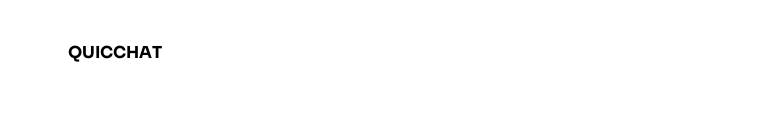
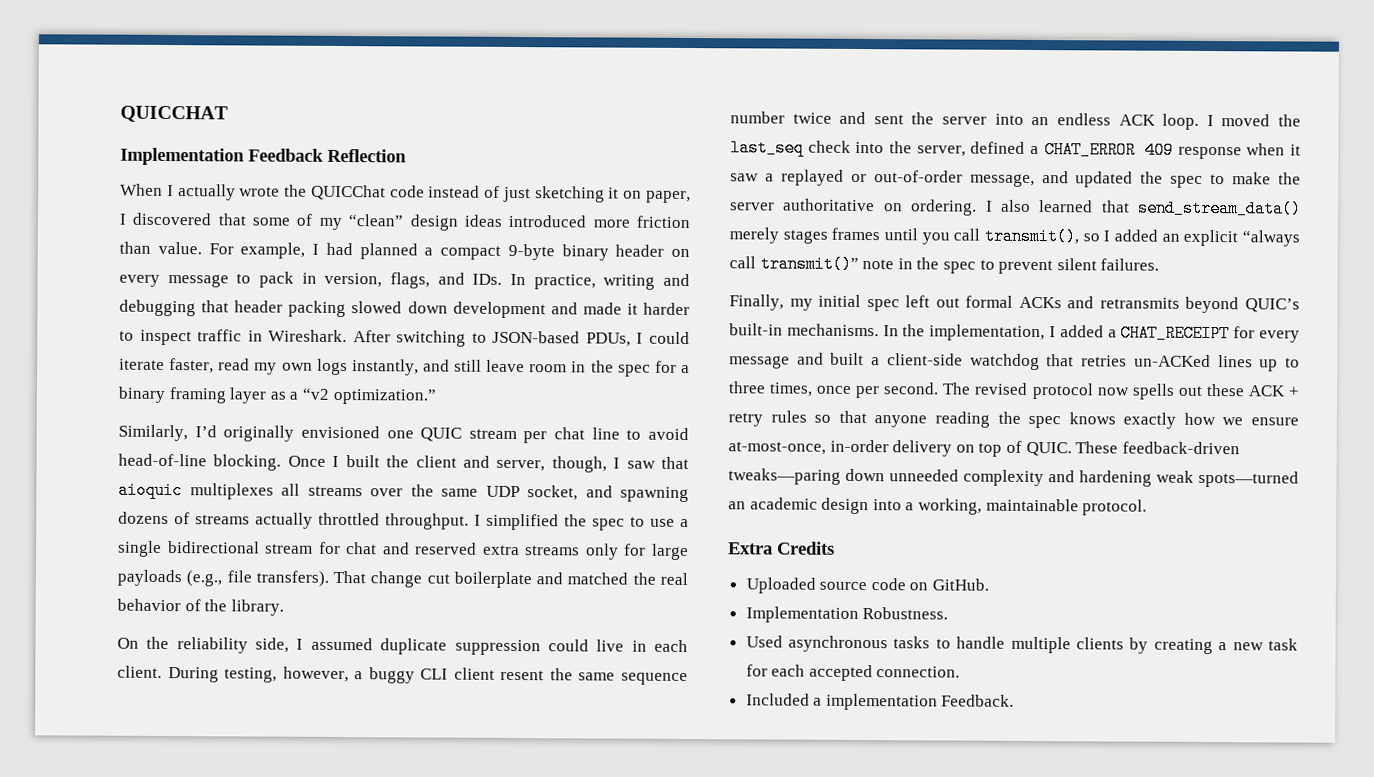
(162, 53) none -> [120,147,407,166] [120,183,691,204] [119,212,691,231] [119,241,690,261] [119,271,690,290] [119,299,691,319] [119,329,690,347] [119,358,690,377] [118,386,436,405] [118,424,689,444] [118,453,690,473] [118,481,689,503] [118,511,689,531] [118,540,689,561] [117,569,688,589] [117,598,284,616] [117,636,688,656] [117,665,688,686] [730,111,1301,130] [730,139,1301,160] [730,169,1301,188] [730,198,1302,218] [729,227,1300,247] [729,255,1160,275] [729,294,1300,314] [729,323,1300,343] [729,352,1300,372] [728,381,1300,400] [728,410,1299,429] [728,439,1240,457] [728,468,1299,488] [728,497,1148,516] [728,541,835,555] [745,577,990,594] [745,606,949,623] [745,635,1298,655] [745,664,961,682] [745,693,1015,711] // Implementation Feedback Reflection // When I actually wrote the QUICChat code instead of just sketching it on paper, I discovered that some of my “clean” design ideas introduced more friction than value. For example, I had planned a compact 9-byte binary header on every message to pack in version, flags, and IDs. In practice, writing and debugging that header packing slowed down development and made it harder to inspect traffic in Wireshark. After switching to JSON-based PDUs, I could iterate faster, read my own logs instantly, and still leave room in the spec for a binary framing layer as a “v2 optimization.” // Similarly, I’d originally envisioned one QUIC stream per chat line to avoid head-of-line blocking. Once I built the client and server, though, I saw that aioquic multiplexes all streams over the same UDP socket, and spawning dozens of streams actually throttled throughput. I simplified the spec to use a single bidirectional stream for chat and reserved extra streams only for large payloads (e.g., file transfers). That change cut boilerplate and matched the real behavior of the library. // On the reliability side, I assumed duplicate suppression could live in each client. During testing, however, a buggy CLI client resent the same sequence number twice and sent the server into an endless ACK loop. I moved the last_seq check into the server, defined a CHAT_ERROR 409 response when it saw a replayed or out-of-order message, and updated the spec to make the server authoritative on ordering. I also learned that send_stream_data() merely stages frames until you call transmit(), so I added an explicit “always call transmit()” note in the spec to prevent silent failures. // Finally, my initial spec left out formal ACKs and retransmits beyond QUIC’s built-in mechanisms. In the implementation, I added a CHAT_RECEIPT for every message and built a client-side watchdog that retries un-ACKed lines up to three times, once per second. The revised protocol now spells out these ACK + retry rules so that anyone reading the spec knows exactly how we ensure at-most-once, in-order delivery on top of QUIC. These feedback-driven tweaks—paring down unneeded complexity and hardening weak spots—turned an academic design into a working, maintainable protocol. // Extra Credits // Uploaded source code on GitHub. // Implementation Robustness. // Used asynchronous tasks to handle multiple clients by creating a new task for each accepted connection. // Included a implementation Feedback.

